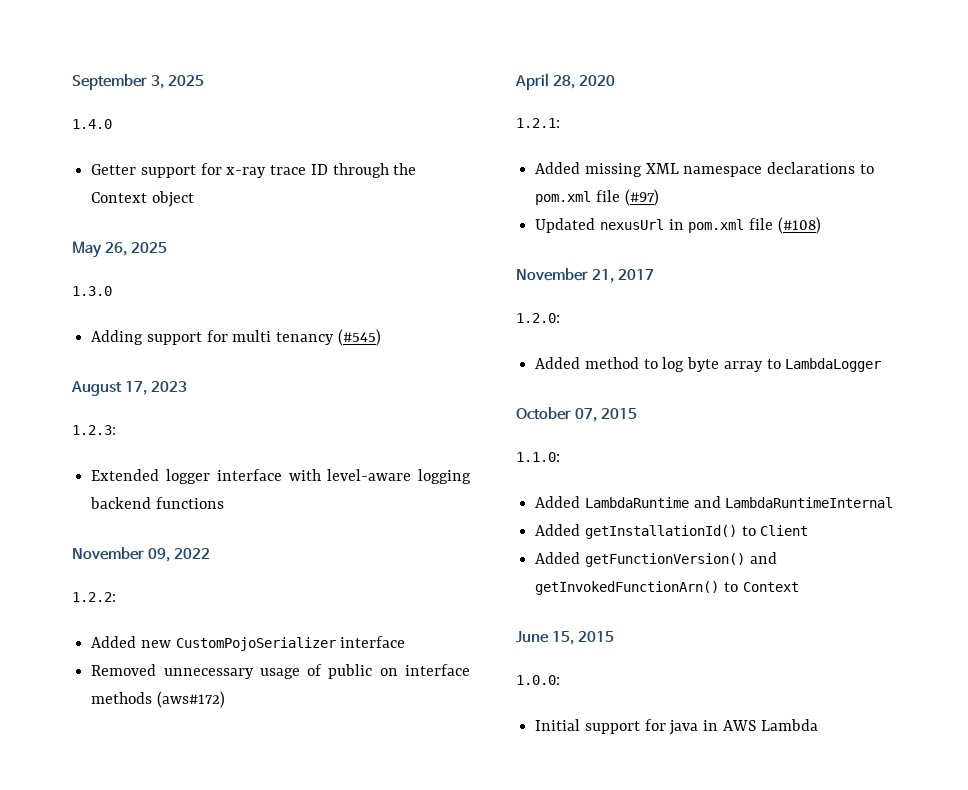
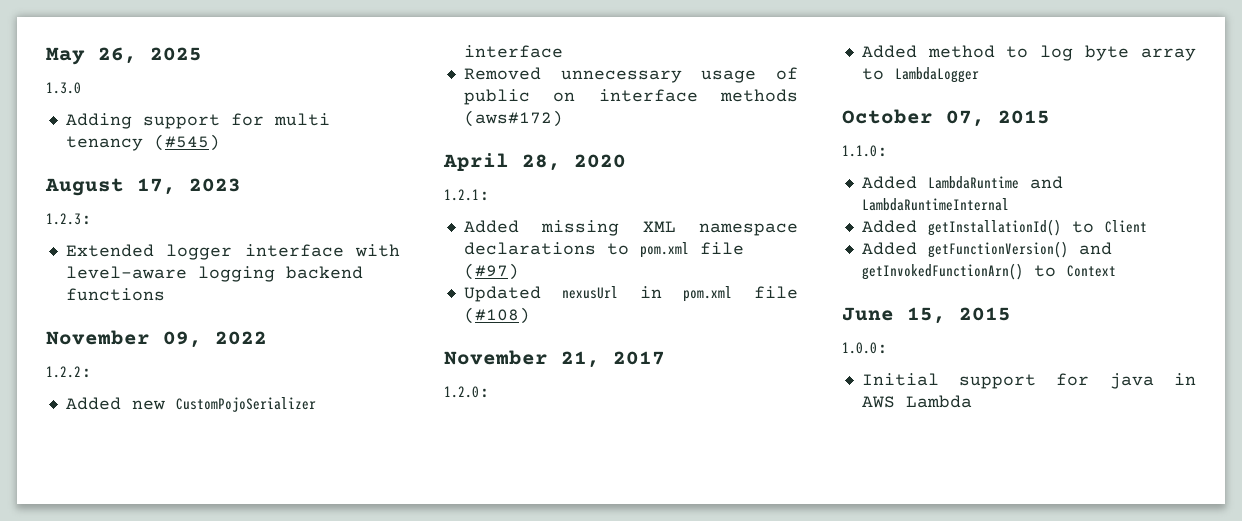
[72,74,204,90] [72,119,112,129] [91,163,417,178] [91,191,194,207] September 3, 2025 // 1.4.0 // Getter support for x-ray trace ID through the Context object // -> (46, 56) none

